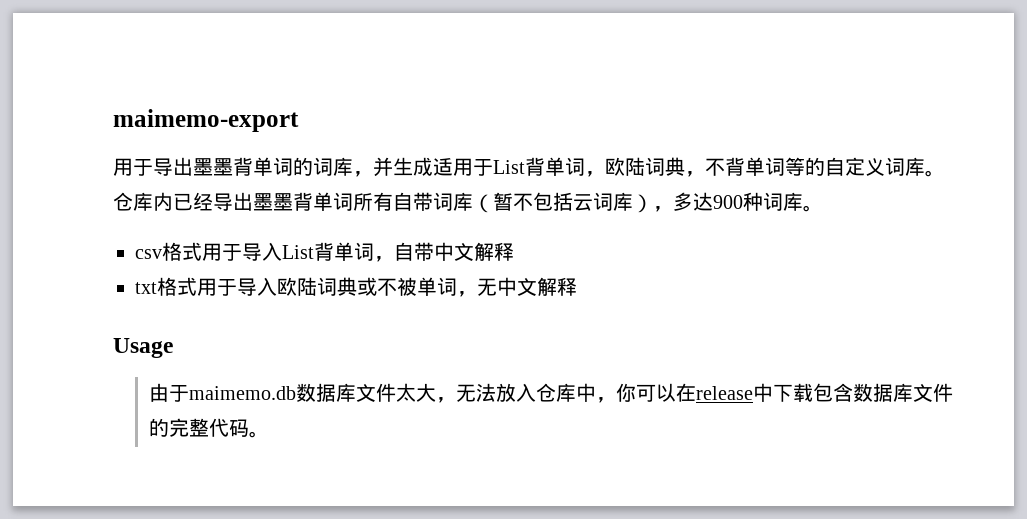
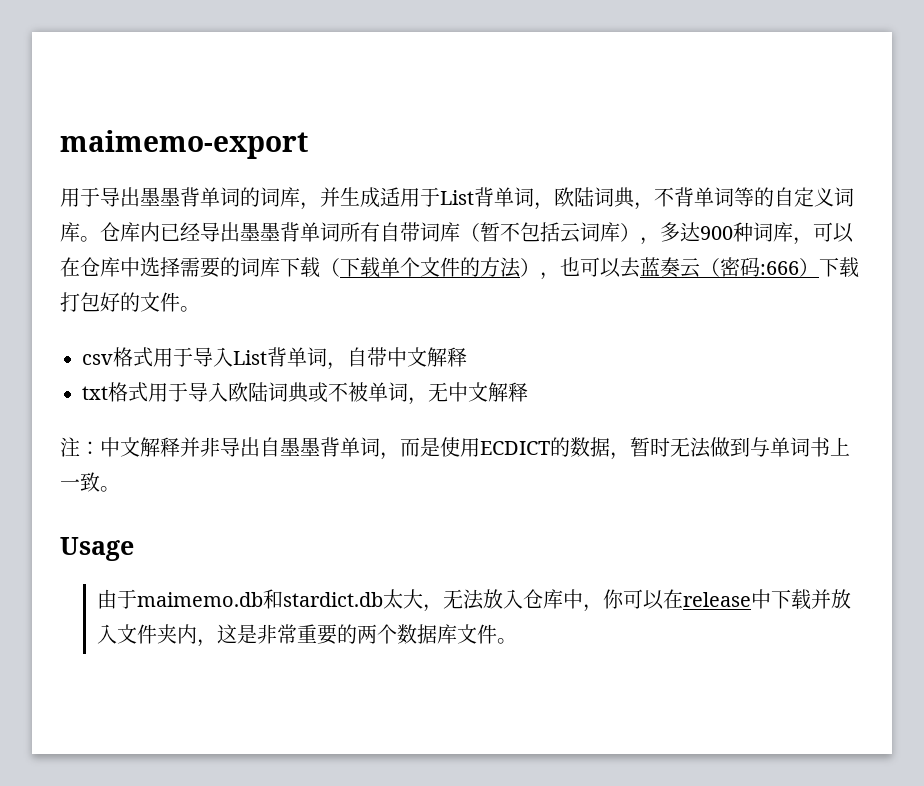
(803, 201) none -> [793,222,854,245] [60,257,859,280] [60,292,180,312] ，可以在仓库中选择需要的词库下载（下载单个文件的方法），也可以去蓝奏云（密码:666）下载打包好的文件
(577, 286) none -> [60,437,850,460] [60,472,120,492] // 注：中文解释并非导出自墨墨背单词，而是使用ECDICT的数据，暂时无法做到与单词书上一致。
[296,383,397,402] 数据库文件 -> [262,589,383,609] 和stardict.db
[813,383,954,402] [149,418,250,437] 包含数据库文件的完整代码 -> [810,589,851,609] [96,624,497,647] 并放入文件夹内，这是非常重要的两个数据库文件

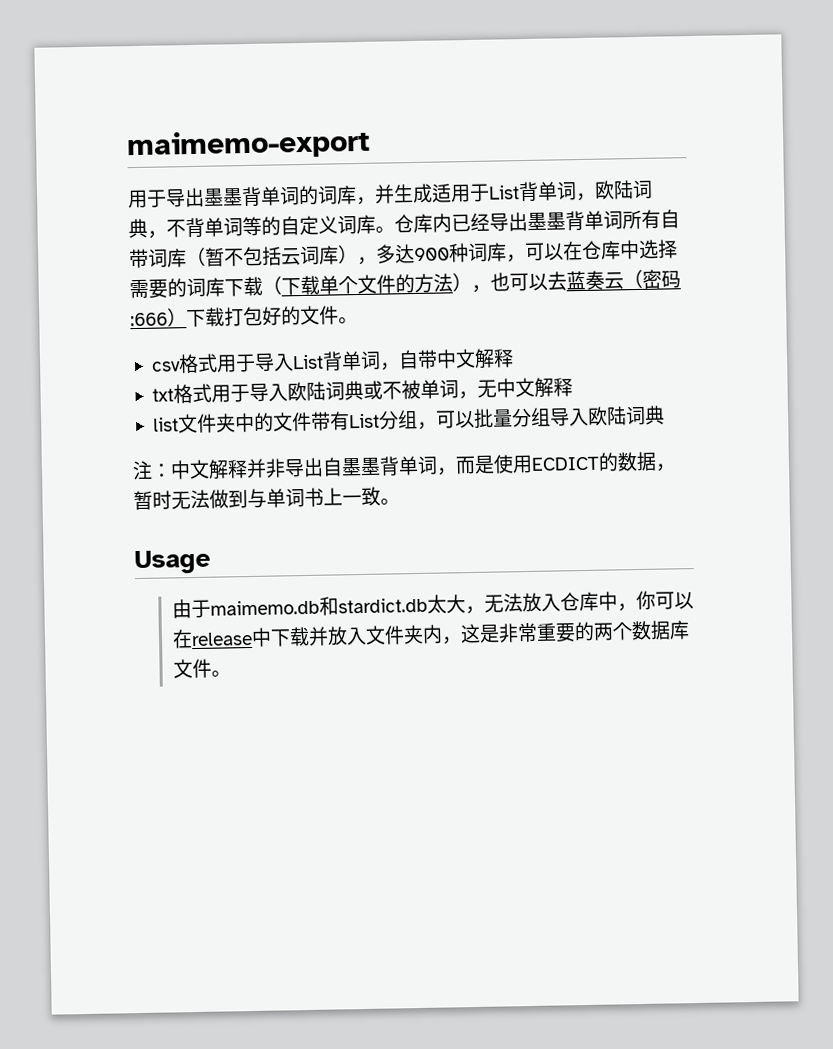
(528, 392) none -> [152,405,665,434] // list文件夹中的文件带有List分组，可以批量分组导入欧陆词典

